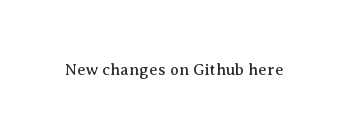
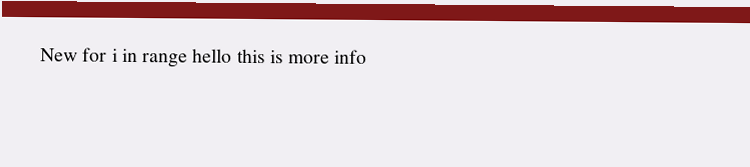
[102,63,285,79] changes on Github here -> [82,47,368,68] for i in range hello this is more info

